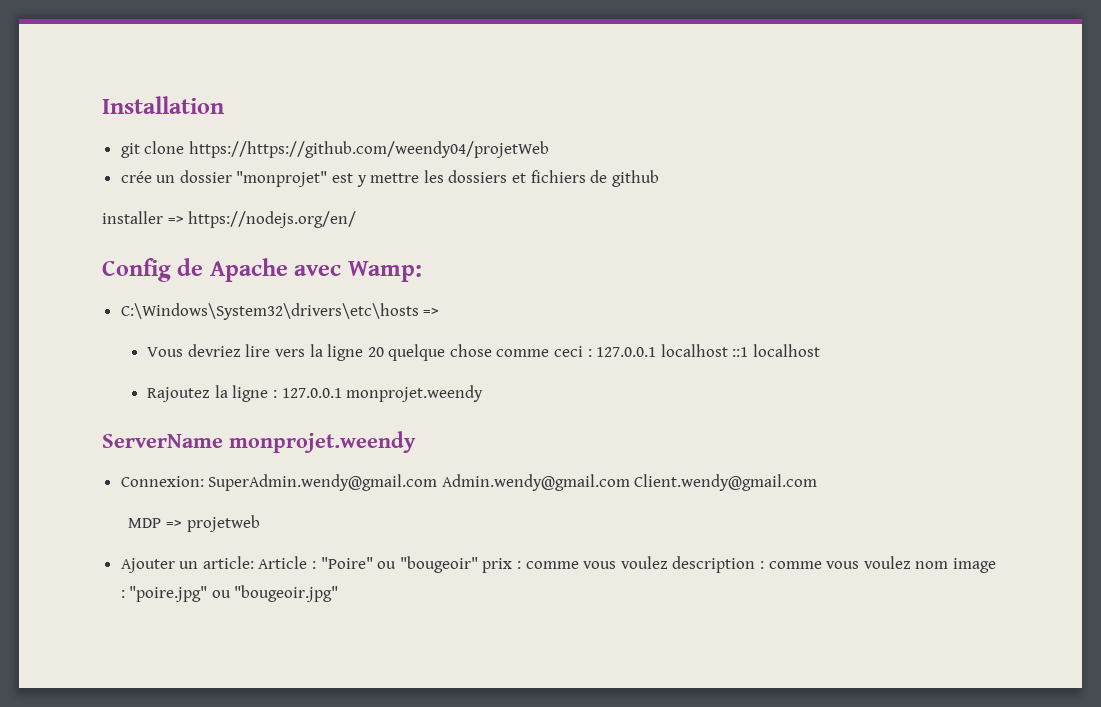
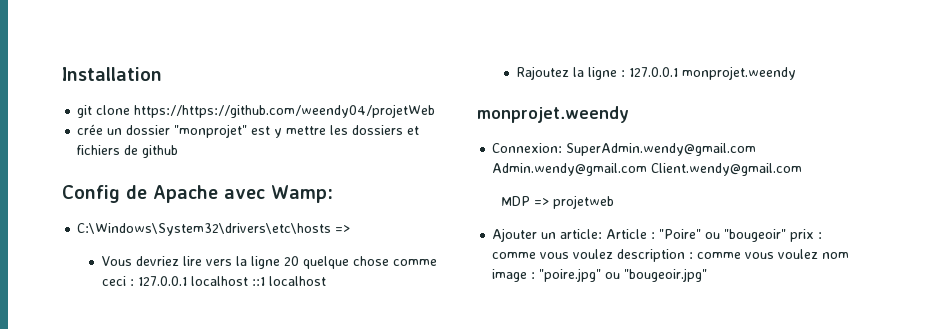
[102,211,357,228] // installer => https://nodejs.org/en/ -> (179, 151) none
[102,434,223,448] ServerName -> (796, 73) none

